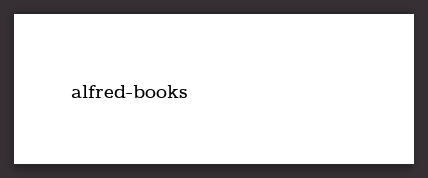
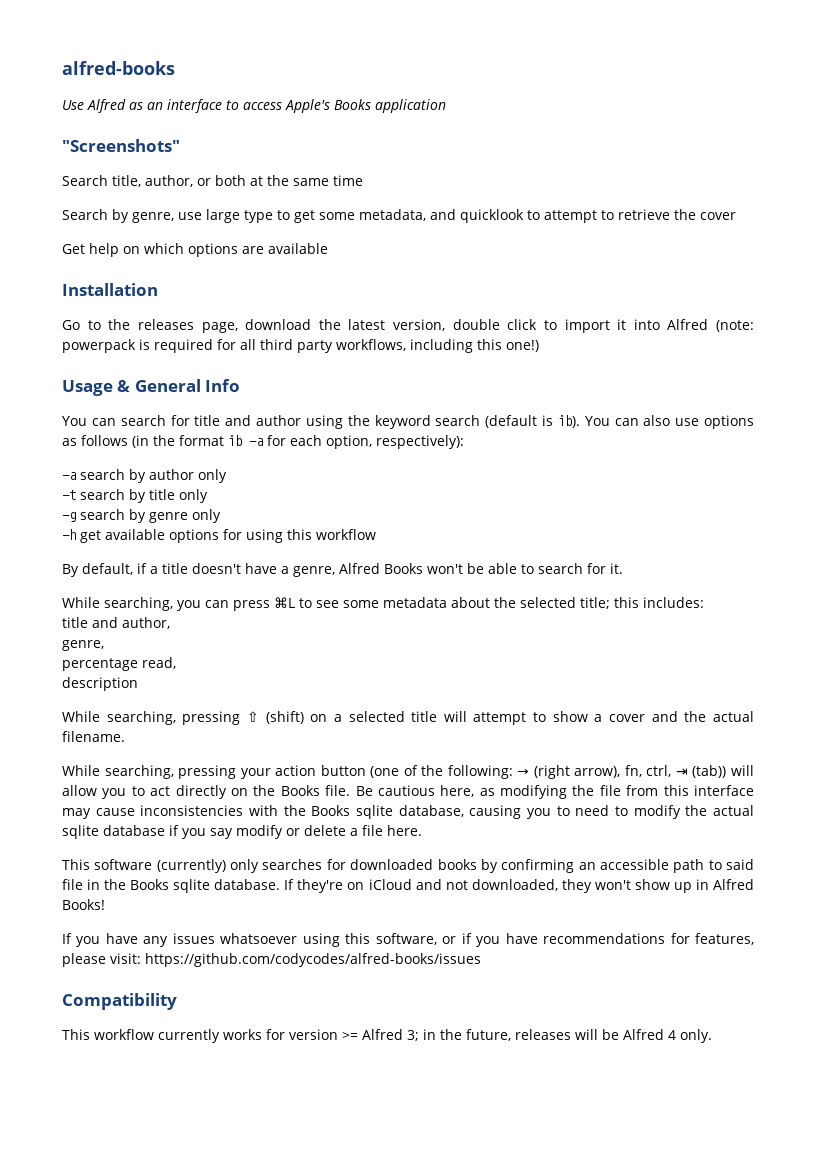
(188, 91) none -> [62,99,446,113] [62,139,180,152] [62,175,363,187] [62,209,736,223] [62,243,328,257] [62,283,158,296] [62,319,754,333] [62,339,539,353] [62,379,241,396] [62,415,755,429] [62,435,464,449] [62,469,227,483] [62,489,208,503] [62,509,221,523] [62,529,376,543] [62,563,623,577] [62,597,704,611] [62,617,170,629] [62,640,104,651] [62,657,176,671] [62,677,138,691] [62,711,754,725] [62,731,125,742] [62,765,754,779] [62,785,755,799] [62,805,754,819] [62,825,422,839] [62,859,754,873] [62,879,754,893] [62,899,105,910] [62,933,754,947] [62,953,481,967] [62,993,177,1010] [62,1029,712,1043] // Use Alfred as an interface to access Apple's Books application // "Screenshots" // Search title, author, or both at the same time // Search by genre, use large type to get some metadata, and quicklook to attempt to retrieve the cover // Get help on which options are available // Installation // Go to the releases page, download the latest version, double click to import it into Alfred (note: powerpack is required for all third party workflows, including this one!) // Usage & General Info // You can search for title and author using the keyword search (default is ib). You can also use options as follows (in the format ib -a for each option, respectively): // -a search by author only // -t search by title only // -g search by genre only // -h get available options for using this workflow // By default, if a title doesn't have a genre, Alfred Books won't be able to search for it. // While searching, you can press ⌘L to see some metadata about the selected title; this includes: // title and author, // genre, // percentage read, // description // While searching, pressing ⇧ (shift) on a selected title will attempt to show a cover and the actual filename. // While searching, pressing your action button (one of the following: → (right arrow), fn, ctrl, ⇥ (tab)) will allow you to act directly on the Books file. Be cautious here, as modifying the file from this interface may cause inconsistencies with the Books sqlite database, causing you to need to modify the actual sqlite database if you say modify or delete a file here. // This software (currently) only searches for downloaded books by confirming an accessible path to said file in the Books sqlite database. If they're on iCloud and not downloaded, they won't show up in Alfred Books! // If you have any issues whatsoever using this software, or if you have recommendations for features, please visit: https://github.com/codycodes/alfred-books/issues // Compatibility // This workflow currently works for version >= Alfred 3; in the future, releases will be Alfred 4 only.

